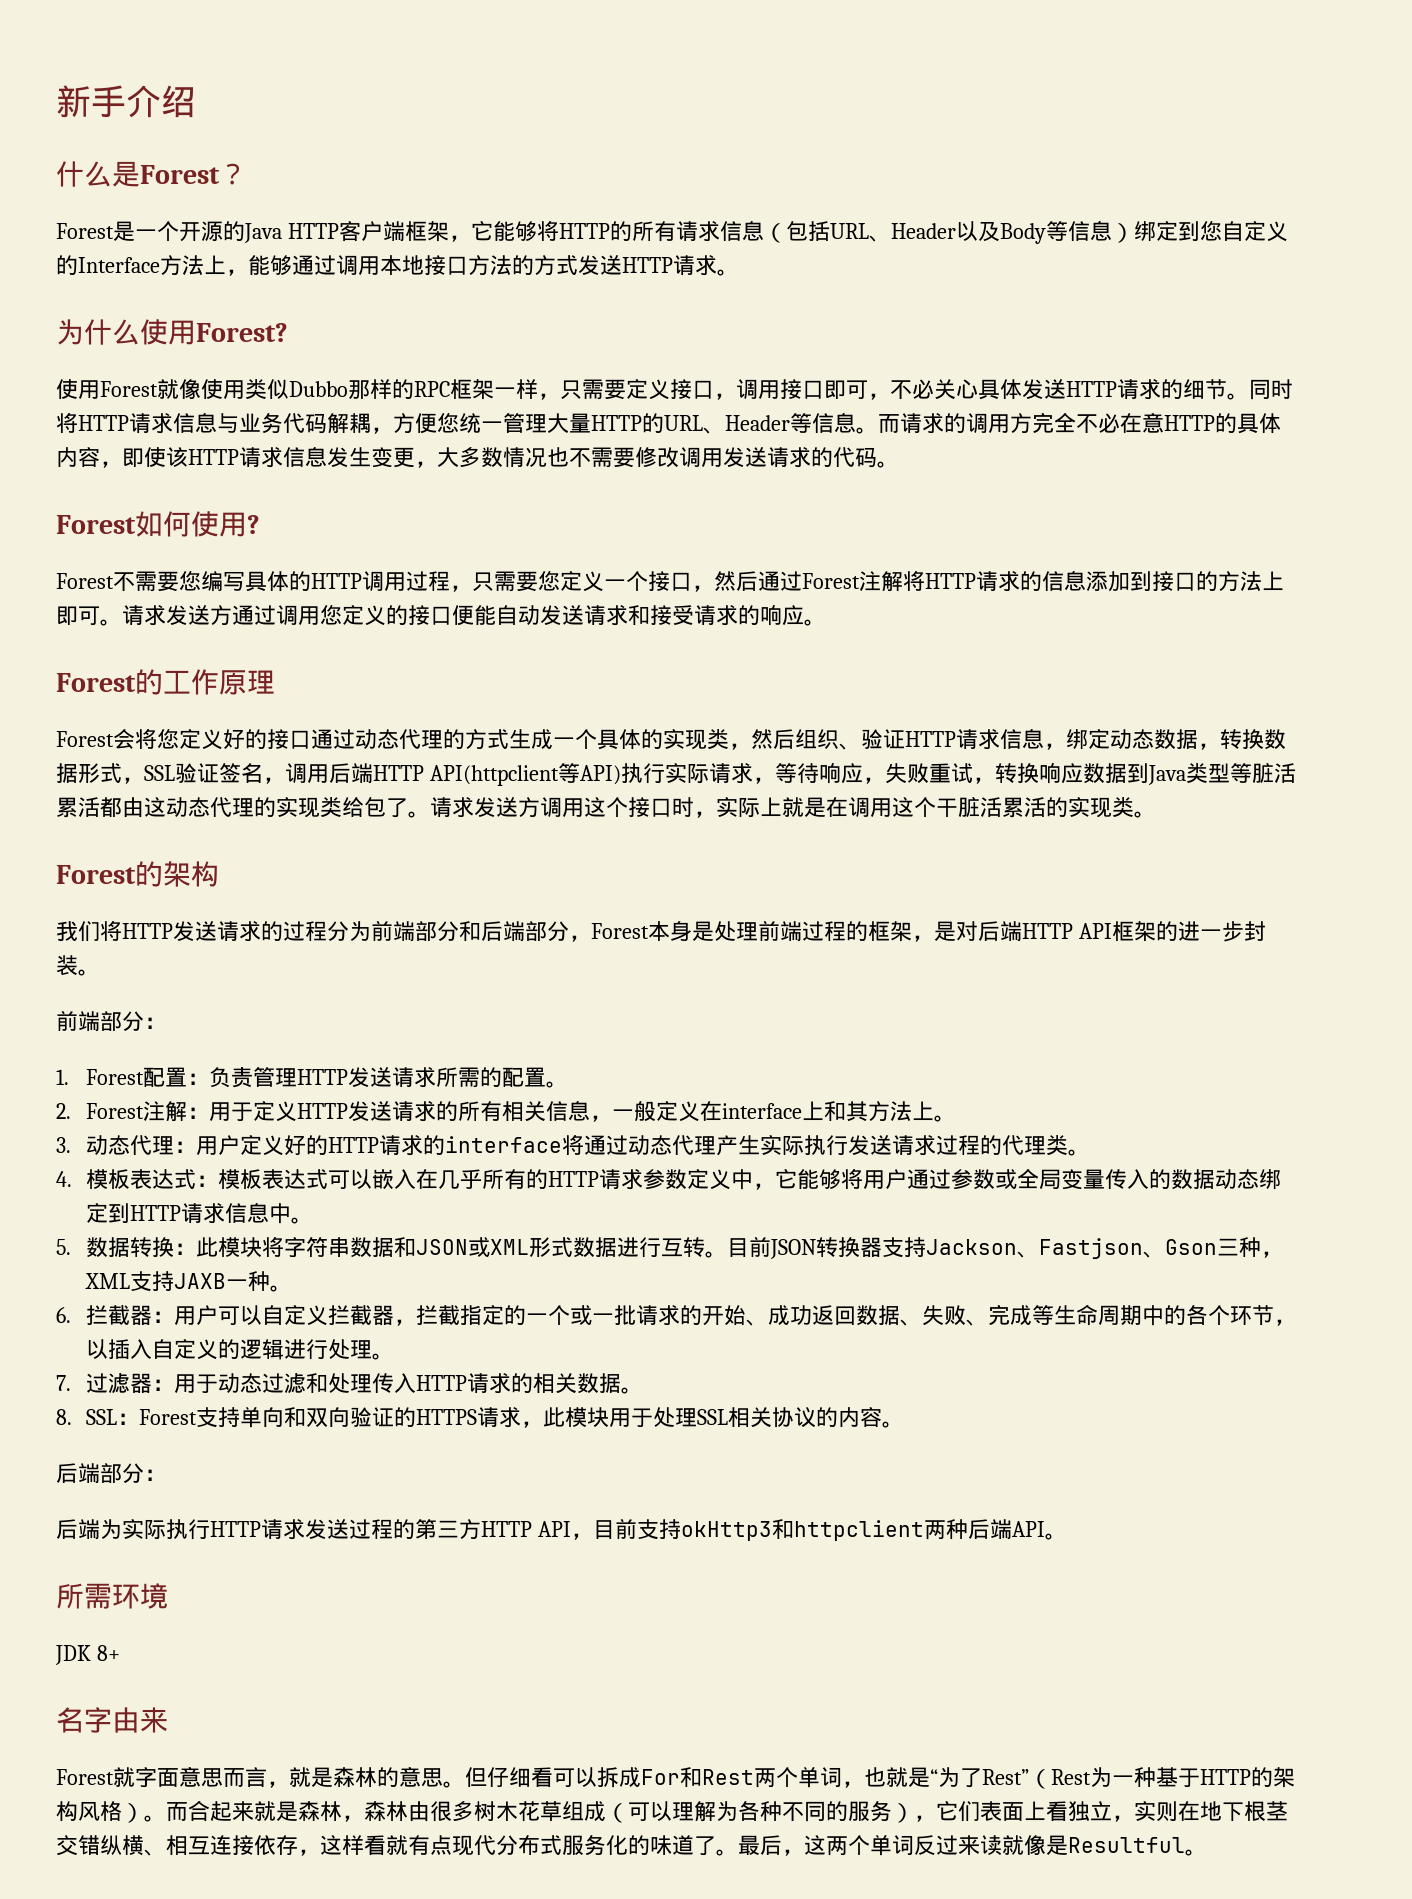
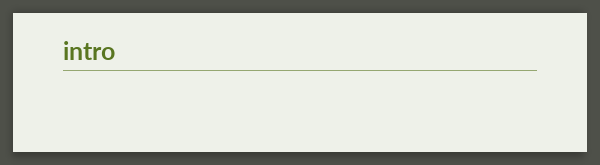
[56,85,196,118] [56,161,247,187] [56,220,1288,244] [56,255,739,276] [56,319,288,345] [56,379,1293,400] [56,412,1281,434] [56,446,899,468] [56,511,260,537] [56,570,1284,592] [56,604,826,626] [56,669,275,695] [56,728,1286,750] [56,762,1296,786] [56,797,1156,818] [56,861,219,887] [56,920,1266,942] [56,955,100,976] [56,1010,166,1032] [56,1067,568,1088] [56,1100,956,1122] [56,1134,1090,1156] [56,1168,1281,1190] [85,1202,313,1224] [56,1236,1283,1259] [84,1271,292,1292] [56,1304,1296,1326] [85,1339,394,1360] [56,1373,643,1394] [56,1407,904,1428] [56,1463,166,1484] [56,1518,1067,1541] [56,1583,168,1609] [55,1645,120,1665] [56,1707,168,1733] [56,1766,1295,1789] [56,1800,1288,1823] [56,1835,1207,1856] 新手介绍 // 什么是Forest？ // Forest是一个开源的Java HTTP客户端框架，它能够将HTTP的所有请求信息（包括URL、Header以及Body等信息）绑定到您自定义的Interface方法上，能够通过调用本地接口方法的方式发送HTTP请求。 // 为什么使用Forest? // 使用Forest就像使用类似Dubbo那样的RPC框架一样，只需要定义接口，调用接口即可，不必关心具体发送HTTP请求的细节。同时将HTTP请求信息与业务代码解耦，方便您统一管理大量HTTP的URL、Header等信息。而请求的调用方完全不必在意HTTP的具体内容，即使该HTTP请求信息发生变更，大多数情况也不需要修改调用发送请求的代码。 // Forest如何使用? // Forest不需要您编写具体的HTTP调用过程，只需要您定义一个接口，然后通过Forest注解将HTTP请求的信息添加到接口的方法上即可。请求发送方通过调用您定义的接口便能自动发送请求和接受请求的响应。 // Forest的工作原理 // Forest会将您定义好的接口通过动态代理的方式生成一个具体的实现类，然后组织、验证HTTP请求信息，绑定动态数据，转换数据形式，SSL验证签名，调用后端HTTP API(httpclient等API)执行实际请求，等待响应，失败重试，转换响应数据到Java类型等脏活累活都由这动态代理的实现类给包了。请求发送方调用这个接口时，实际上就是在调用这个干脏活累活的实现类。 // Forest的架构 // 我们将HTTP发送请求的过程分为前端部分和后端部分，Forest本身是处理前端过程的框架，是对后端HTTP API框架的进一步封装。 // 前端部分： // 1. Forest配置：负责管理HTTP发送请求所需的配置。 // 2. Forest注解：用于定义HTTP发送请求的所有相关信息，一般定义在interface上和其方法上。 // 3.动态代理：用户定义好的HTTP请求的interface将通过动态代理产生实际执行发送请求过程的代理类。 // 4.模板表达式：模板表达式可以嵌入在几乎所有的HTTP请求参数定义中，它能够将用户通过参数或全局变量传入的数据动态绑定到HTTP请求信息中。 // 5.数据转换：此模块将字符串数据和JSON或XML形式数据进行互转。目前JSON转换器支持Jackson、Fastjson、Gson三种，XML支持JAXB一种。 // 6.拦截器：用户可以自定义拦截器，拦截指定的一个或一批请求的开始、成功返回数据、失败、完成等生命周期中的各个环节，以插入自定义的逻辑进行处理。 // 7.过滤器：用于动态过滤和处理传入HTTP请求的相关数据。 // 8. SSL：Forest支持单向和双向验证的HTTPS请求，此模块用于处理SSL相关协议的内容。 // 后端部分： // 后端为实际执行HTTP请求发送过程的第三方HTTP API，目前支持okHttp3和httpclient两种后端API。 // 所需环境 // JDK 8+ // 名字由来 // Forest就字面意思而言，就是森林的意思。但仔细看可以拆成For和Rest两个单词，也就是“为了Rest”（Rest为一种基于HTTP的架构风格）。而合起来就是森林，森林由很多树木花草组成（可以理解为各种不同的服务），它们表面上看独立，实则在地下根茎交错纵横、相互连接依存，这样看就有点现代分布式服务化的味道了。最后，这两个单词反过来读就像是Resultful。 -> [63,41,115,60] intro

